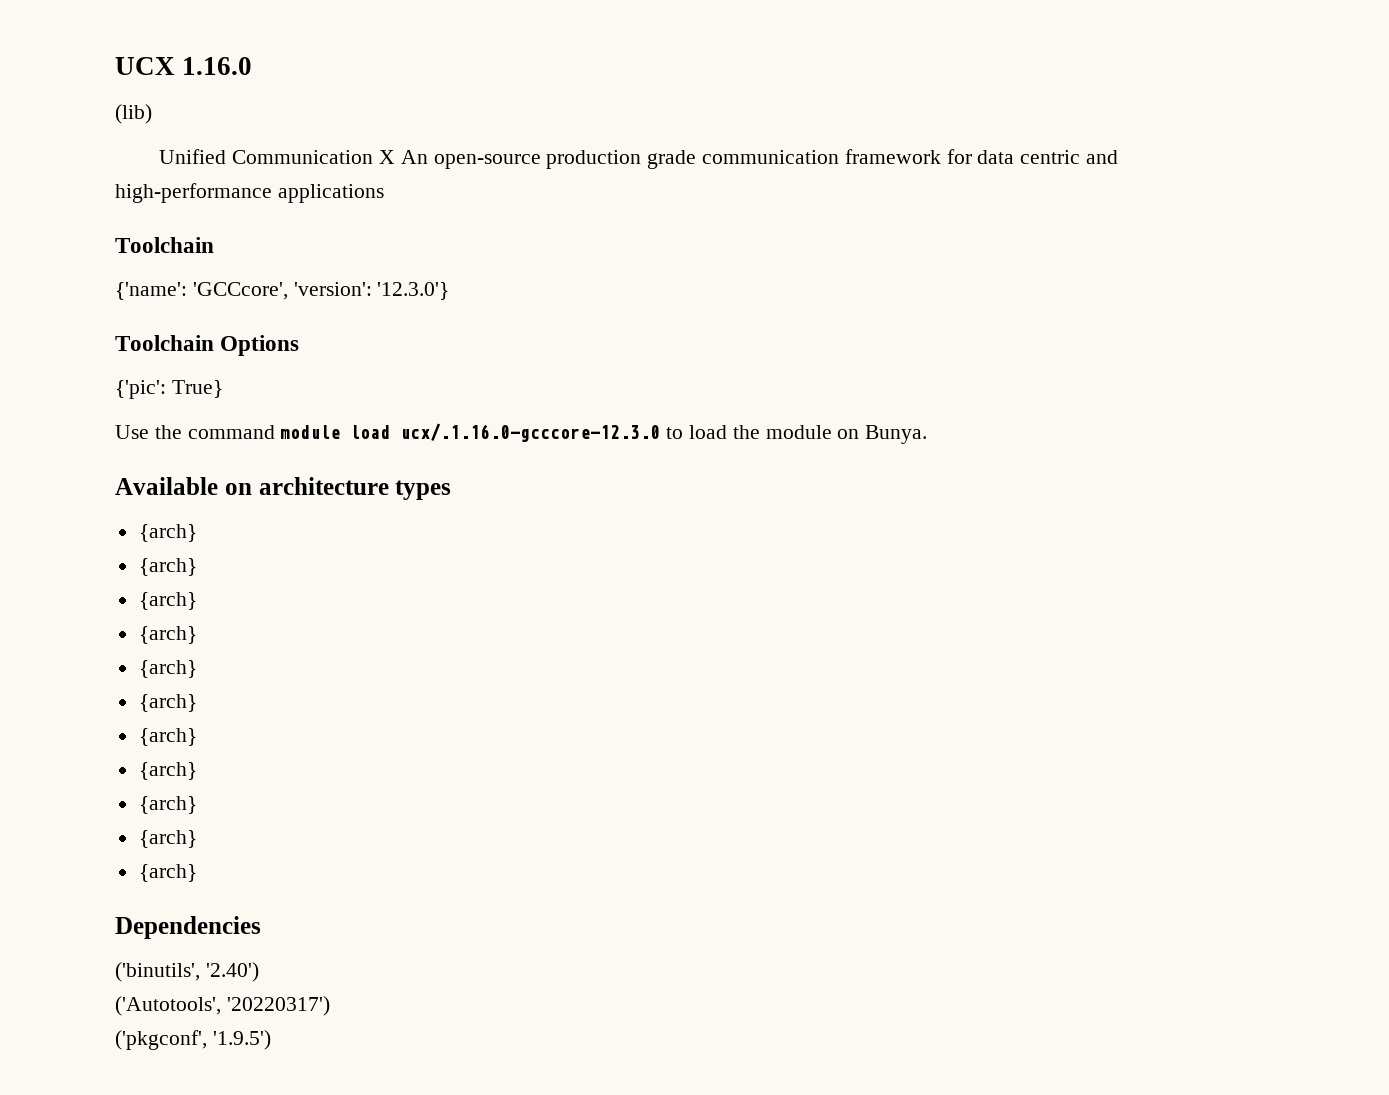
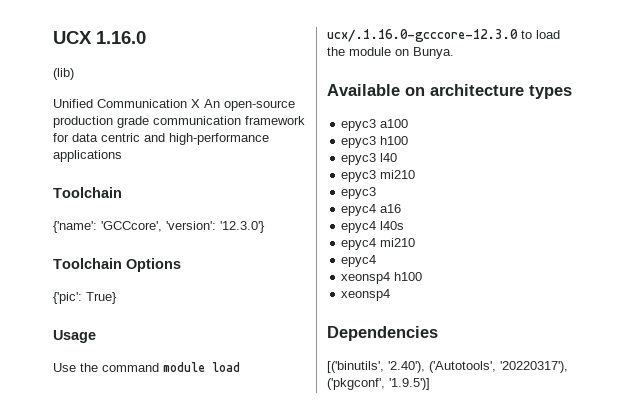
(223, 389) none -> [53,330,96,343] // Usage
[138,524,197,542] [138,558,197,576] [138,592,197,610] [138,626,197,644] [138,660,197,678] [138,694,197,712] [138,728,197,746] [138,762,197,780] [138,796,197,814] [138,830,197,848] [138,864,197,882] [115,916,261,939] [115,962,259,982] [115,996,330,1016] [115,1030,271,1050] {arch} // {arch} // {arch} // {arch} // {arch} // {arch} // {arch} // {arch} // {arch} // {arch} // {arch} // Dependencies // ('binutils', '2.40') // ('Autotools', '20220317') // ('pkgconf', '1.9.5') -> [341,119,409,131] [341,136,409,148] [341,153,398,165] [341,170,416,182] [341,187,377,199] [341,204,402,216] [341,221,405,233] [341,238,416,250] [341,255,377,267] [341,272,423,284] [341,289,391,301] [327,326,438,341] [327,361,568,373] [327,378,430,390] epyc3 a100 // epyc3 h100 // epyc3 l40 // epyc3 mi210 // epyc3 // epyc4 a16 // epyc4 l40s // epyc4 mi210 // epyc4 // xeonsp4 h100 // xeonsp4 // Dependencies // [('binutils', '2.40'), ('Autotools', '20220317'), ('pkgconf', '1.9.5')]

